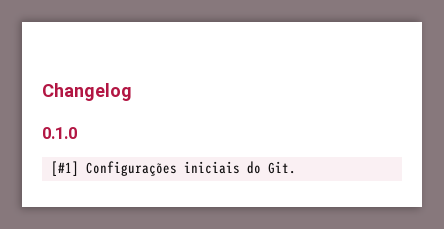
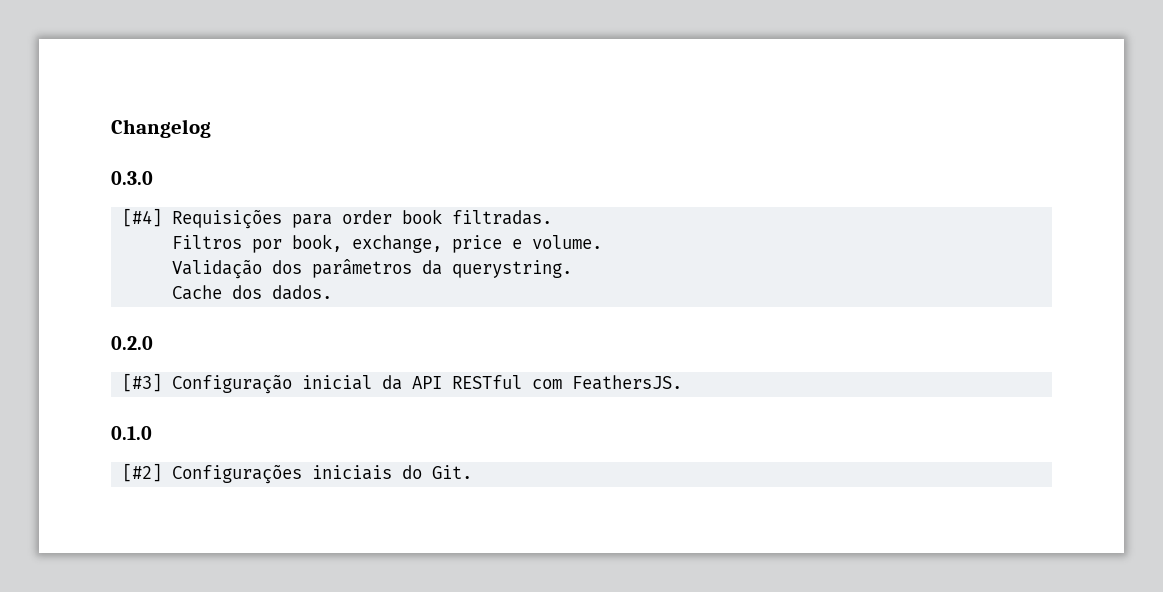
(132, 92) none -> [111,171,153,185] [122,208,553,229] [172,234,603,253] [172,259,573,279] [172,285,333,300] [111,336,153,350] [122,373,683,394] // 0.3.0 // [#4] Requisições para order book filtradas. // Filtros por book, exchange, price e volume. // Validação dos parâmetros da querystring. // Cache dos dados. // 0.2.0 // [#3] Configuração inicial da API RESTful com FeathersJS.
[51,161,80,176] [#1] -> [122,463,163,482] [#2]

